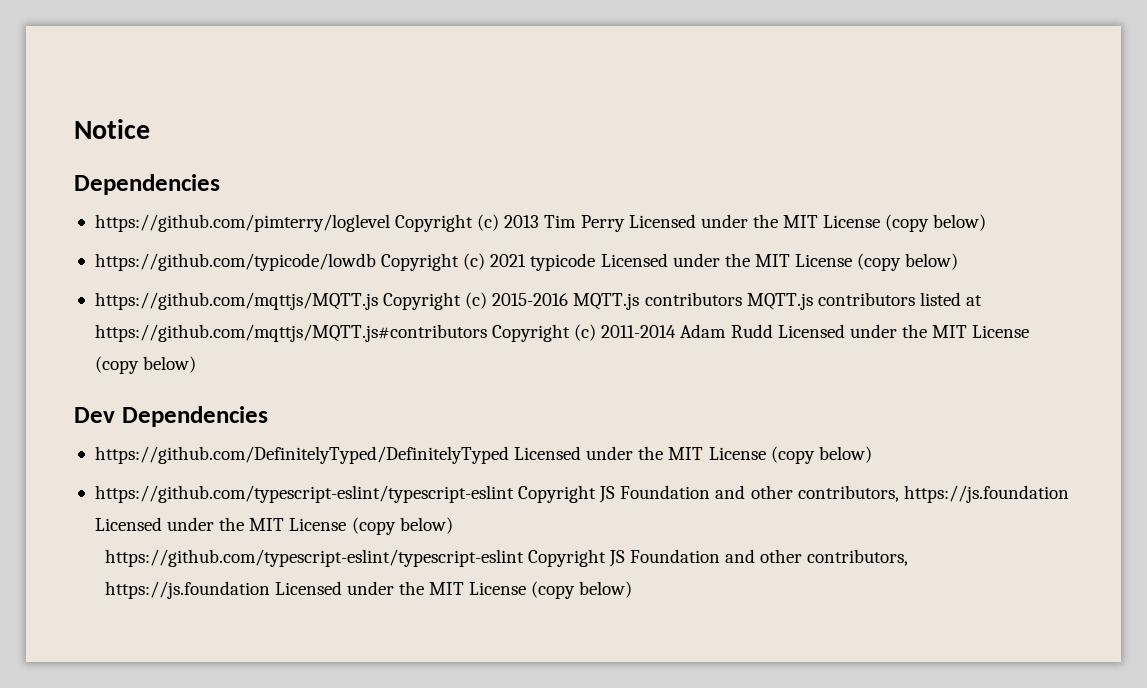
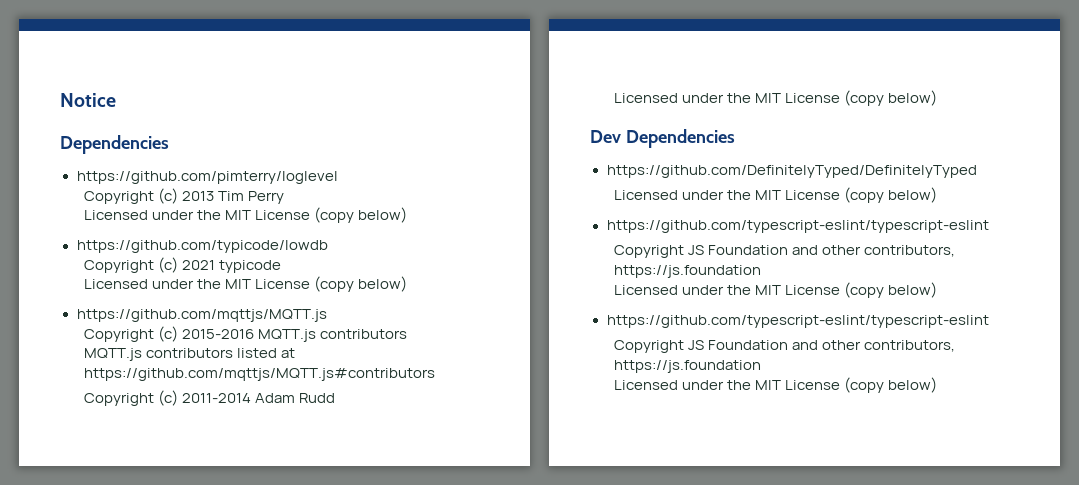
(390, 223) none -> (338, 177) //
(625, 223) none -> (284, 197) //
(376, 262) none -> (328, 246) //
(596, 262) none -> (281, 266) //
(378, 301) none -> (327, 315) //
(742, 299) none -> (407, 334) //
(487, 333) none -> (435, 374) //
(773, 331) none -> (335, 398) //
[514,446,872,464] [94,485,1069,503] [94,517,453,535] [104,549,909,567] [104,581,270,599] Licensed under the MIT License (copy below) // https://github.com/typescript-eslint/typescript-eslint Copyright JS Foundation and other contributors, https://js.foundation Licensed under the MIT License (copy below) // https://github.com/typescript-eslint/typescript-eslint Copyright JS Foundation and other contributors, https://js.foundation -> [613,187,937,203] [606,220,989,233] [613,245,955,258] [613,265,761,278] [613,282,937,298] [606,315,989,328] [613,340,955,353] [613,360,761,373] // Licensed under the MIT License (copy below) // https://github.com/typescript-eslint/typescript-eslint // Copyright JS Foundation and other contributors, https://js.foundation // Licensed under the MIT License (copy below) // https://github.com/typescript-eslint/typescript-eslint // Copyright JS Foundation and other contributors, https://js.foundation //

